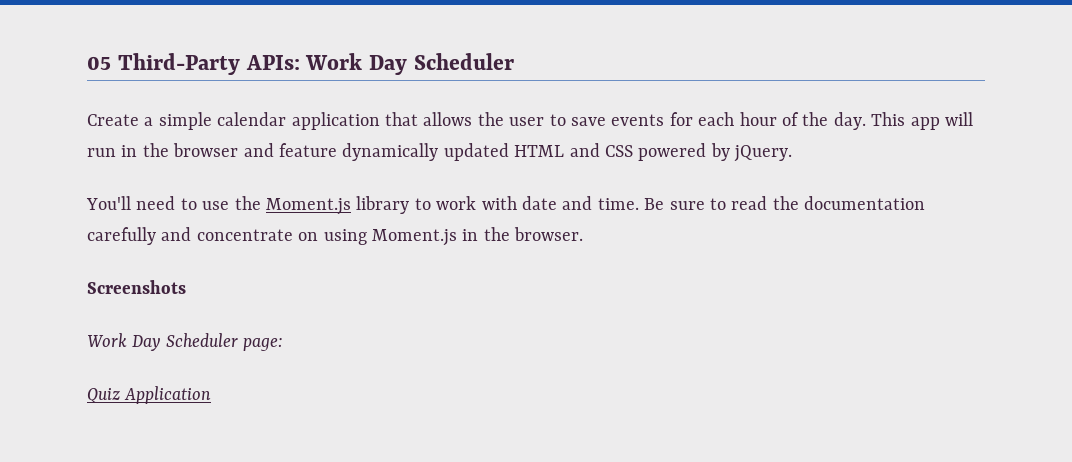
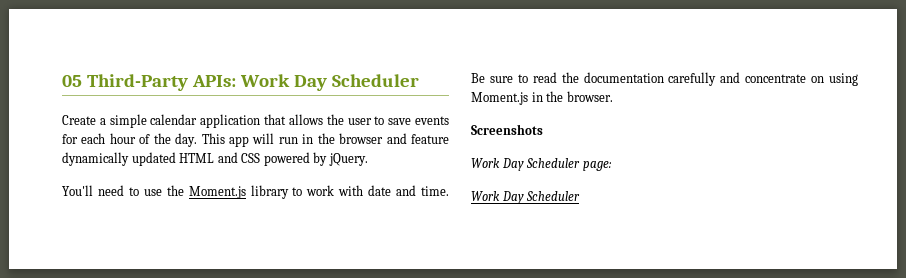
[87,386,212,404] Quiz Application -> [471,191,581,204] Work Day Scheduler

